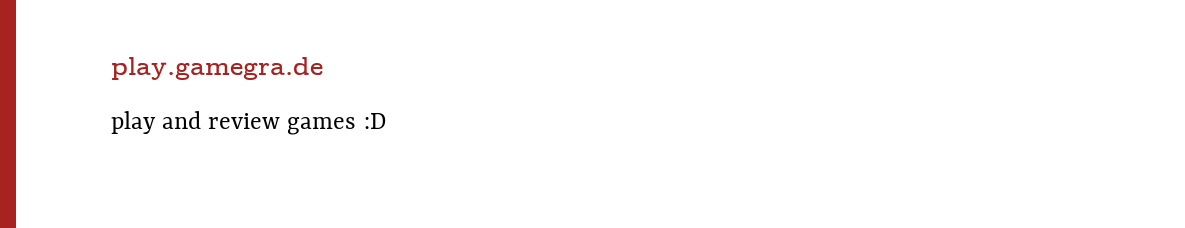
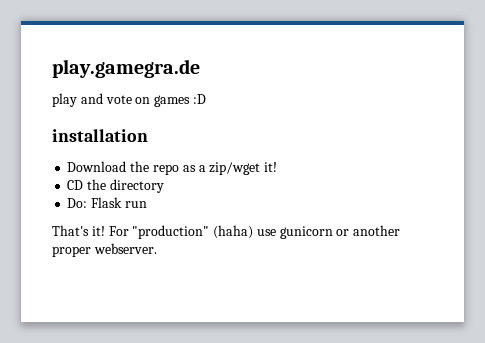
[208,113,281,129] review -> [105,95,151,104] vote on
(386, 121) none -> [52,129,148,142] [67,161,278,175] [67,179,164,193] [67,197,147,208] [52,225,401,239] [52,243,157,257] // installation // Download the repo as a zip/wget it! // CD the directory // Do: Flask run // That's it! For "production" (haha) use gunicorn or another proper webserver.

